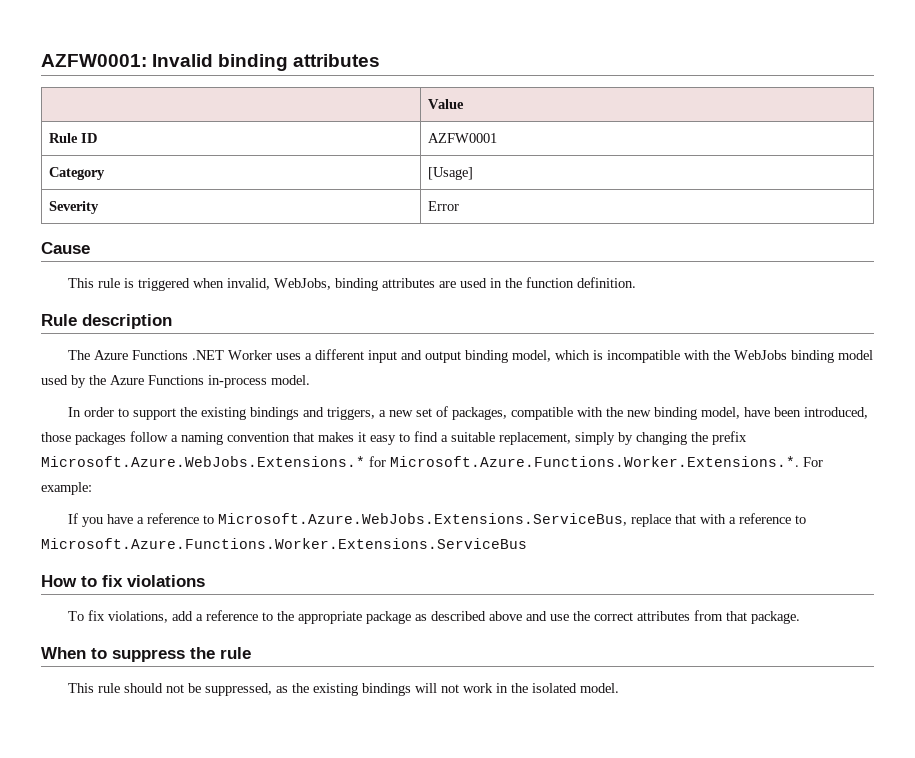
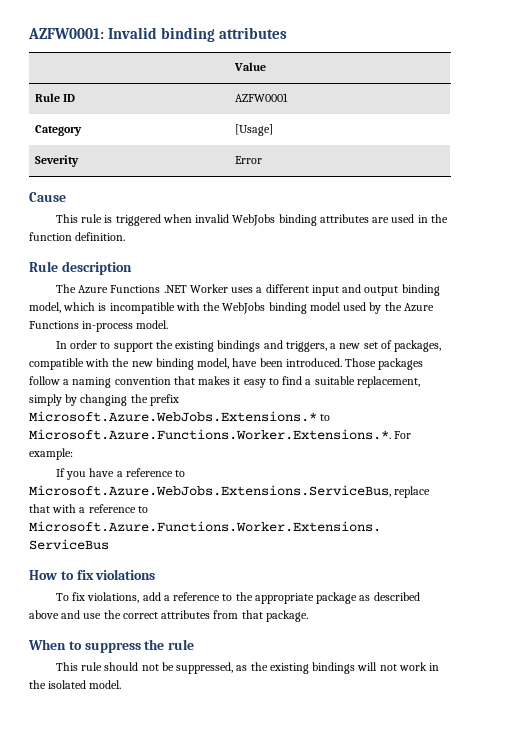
[227,278,332,290] invalid, WebJobs, -> [195,214,276,226] invalid WebJobs
[804,407,869,419] [41,432,71,442] introduced, those -> [285,358,377,367] introduced. Those
[369,456,386,467] for -> [320,414,331,421] to

